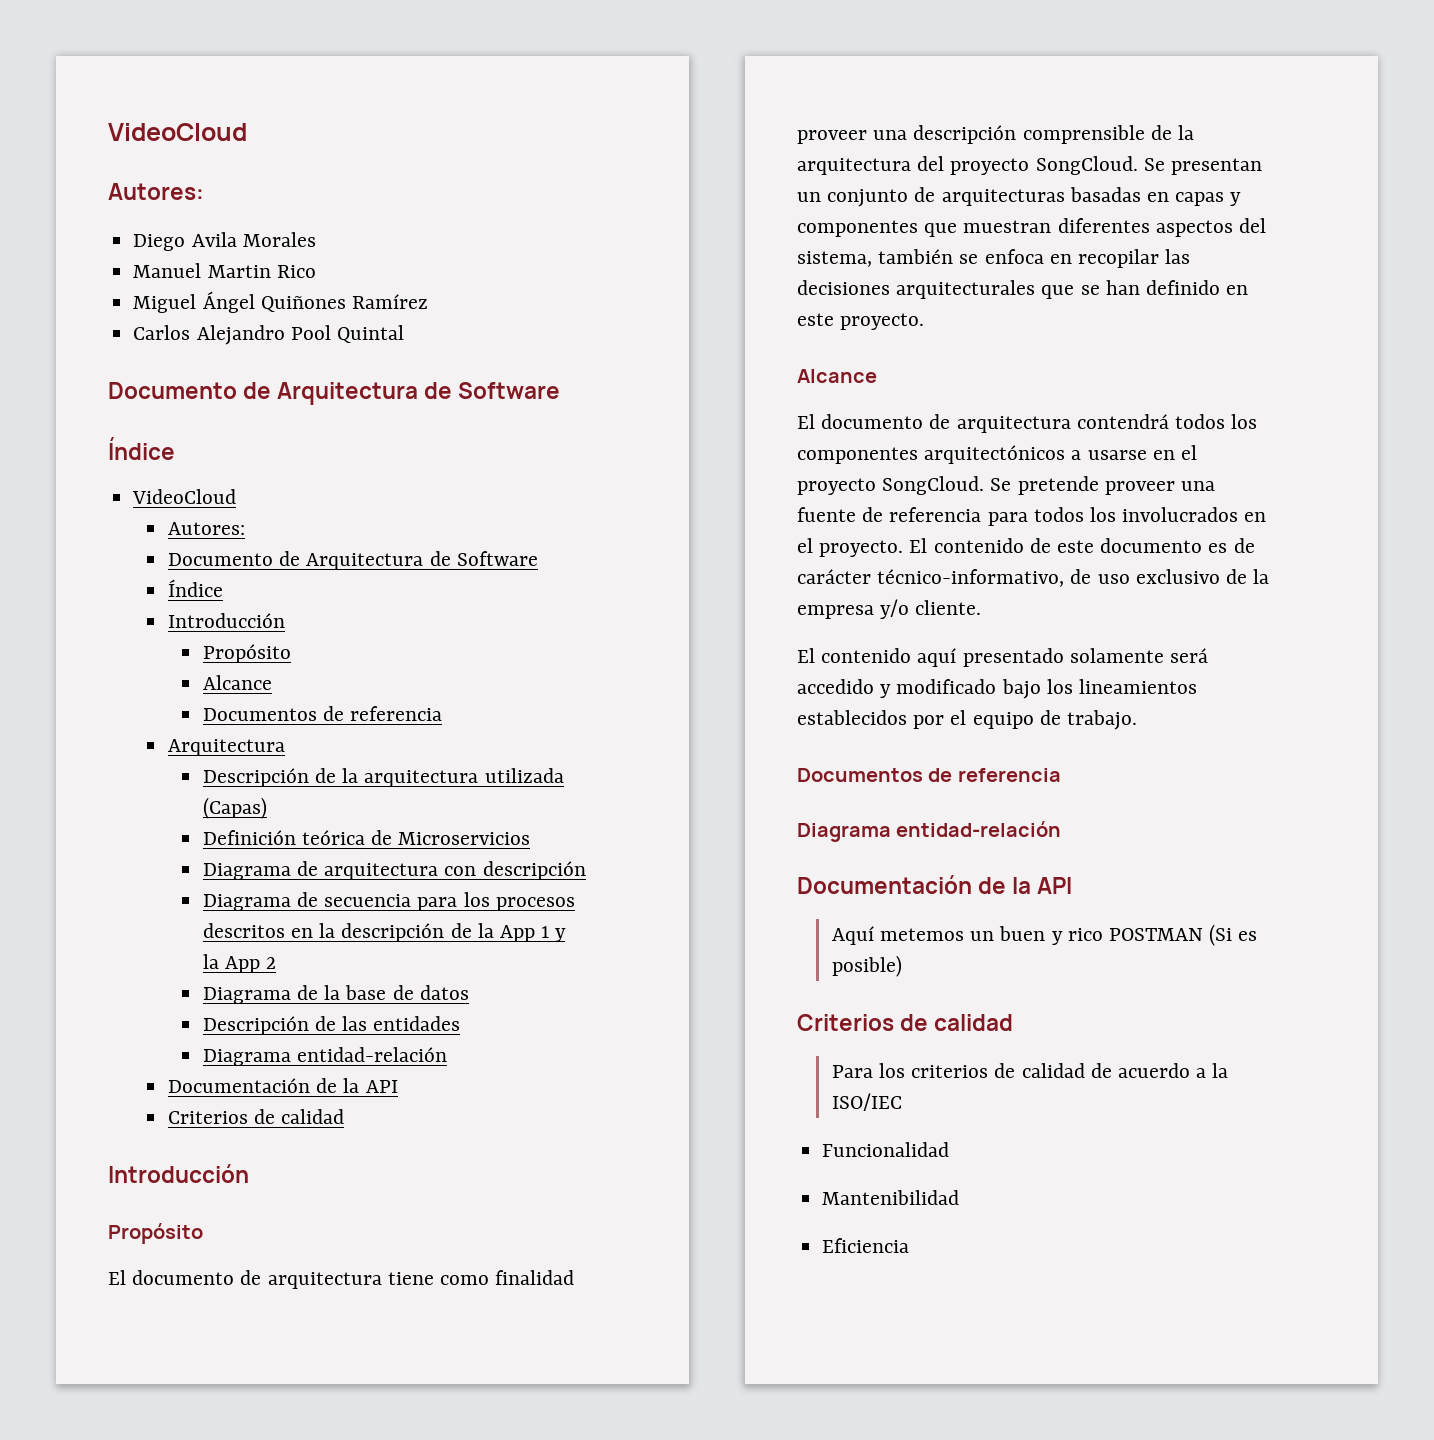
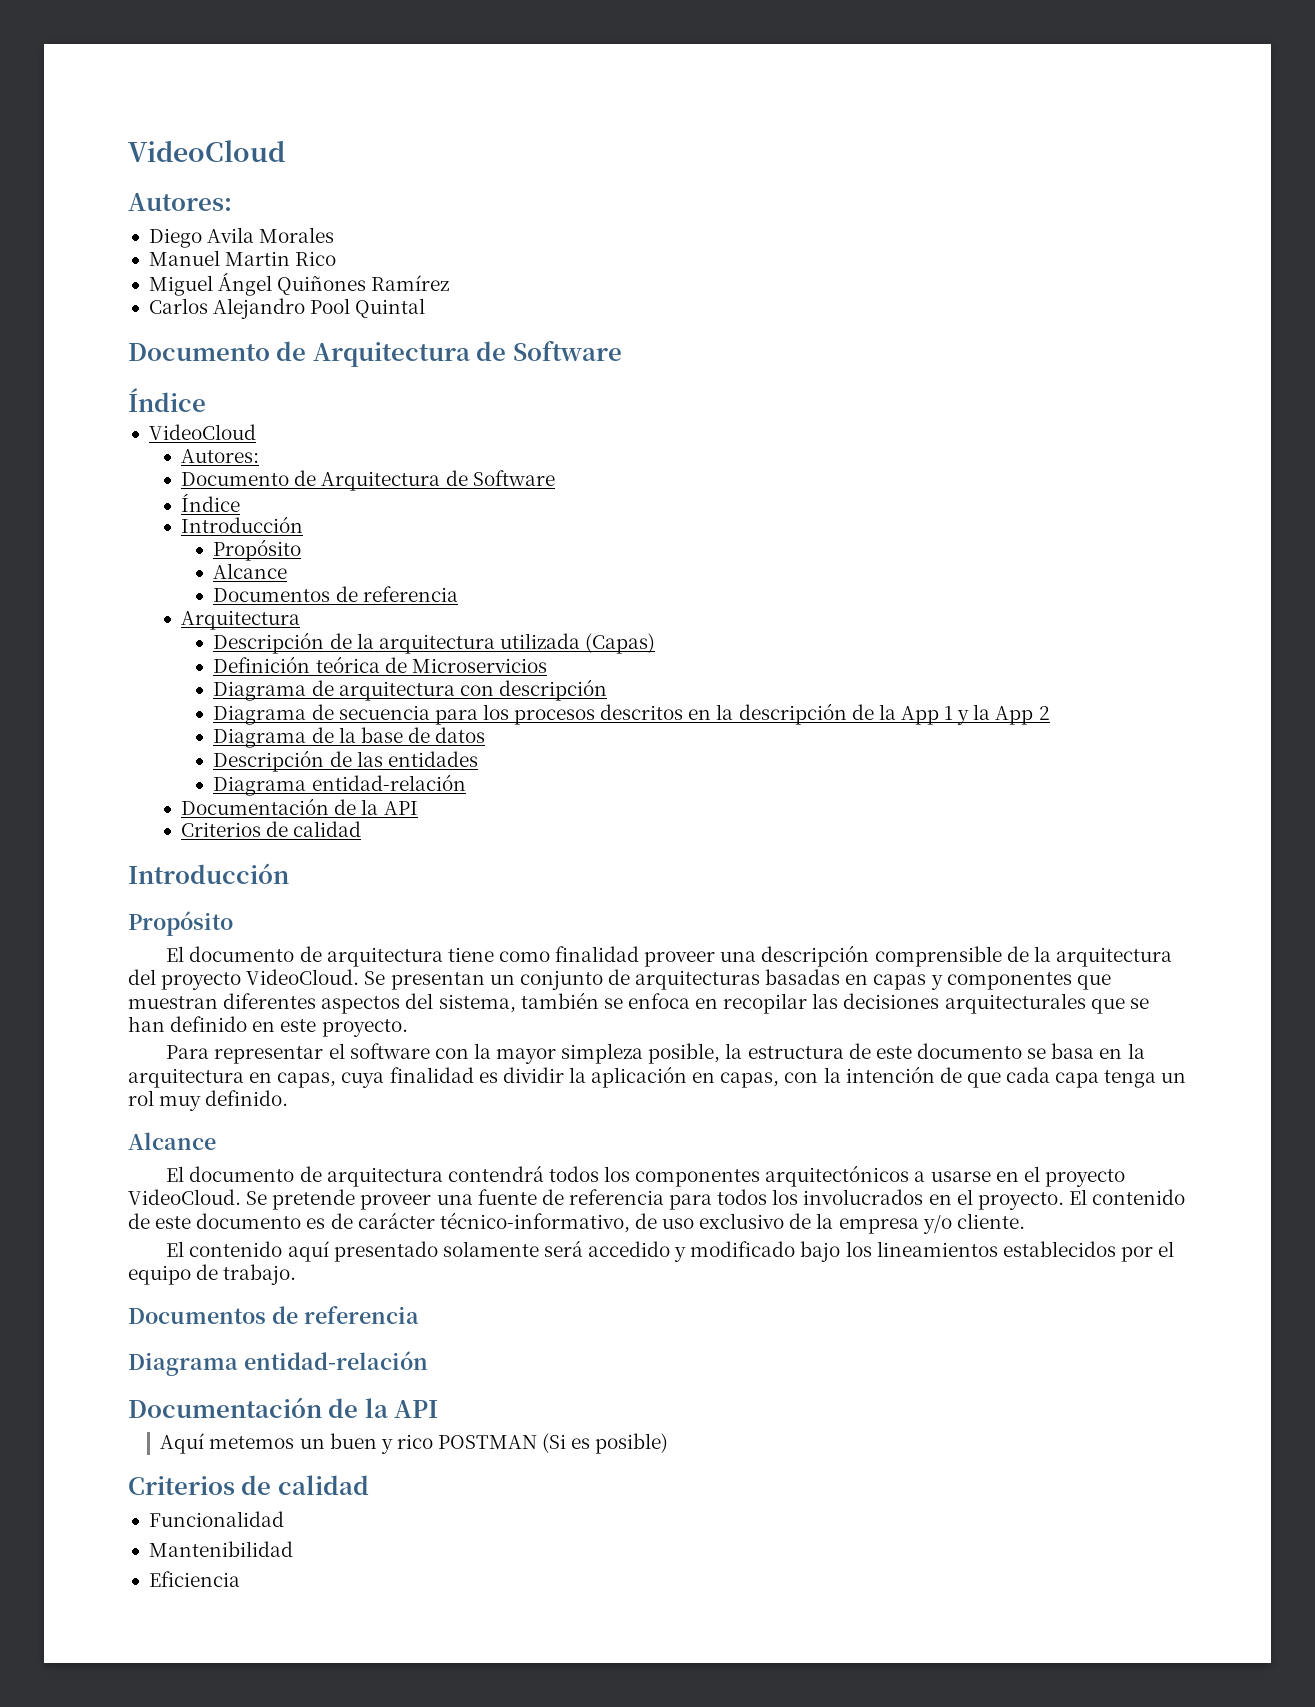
[1035,156,1138,175] SongCloud. -> [246,969,360,985] VideoCloud.
(925, 321) none -> [166,1043,1145,1064] [128,1066,1187,1088] [128,1090,289,1111] // Para representar el software con la mayor simpleza posible, la estructura de este documento se basa en la arquitectura en capas, cuya finalidad es dividir la aplicación en capas, con la intención de que cada capa tenga un rol muy definido.
[882,476,985,495] SongCloud. -> [128,1189,241,1205] VideoCloud.
[831,1063,1229,1078] [831,1093,902,1111] // Para los criterios de calidad de acuerdo a la ISO/IEC -> (369, 1485) none

